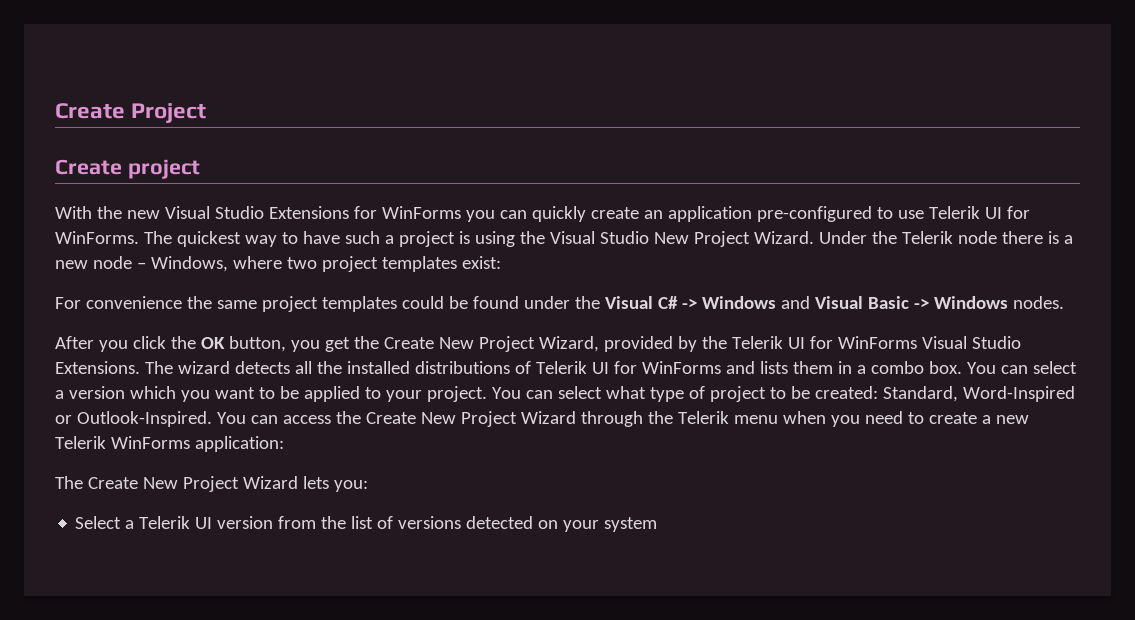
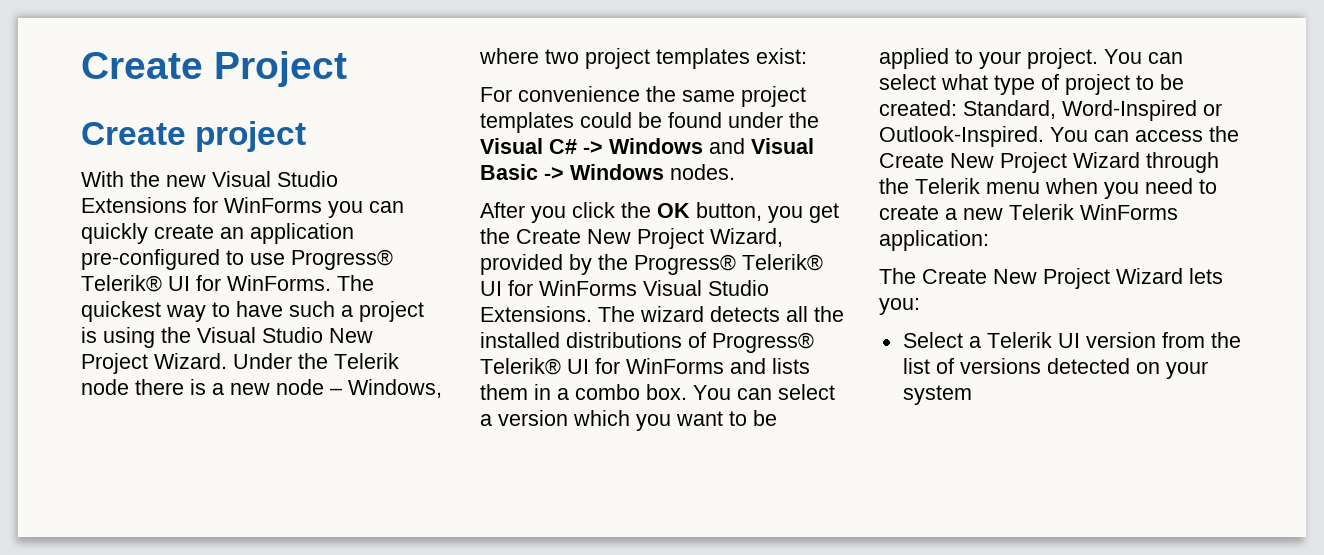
[928,206,980,219] Telerik -> [291,249,393,270] [81,275,162,292] Progress® Telerik®
[731,336,783,349] Telerik -> [634,254,823,275] Progress® Telerik®
[535,361,587,374] Telerik -> [712,332,814,353] [480,358,561,375] Progress® Telerik®

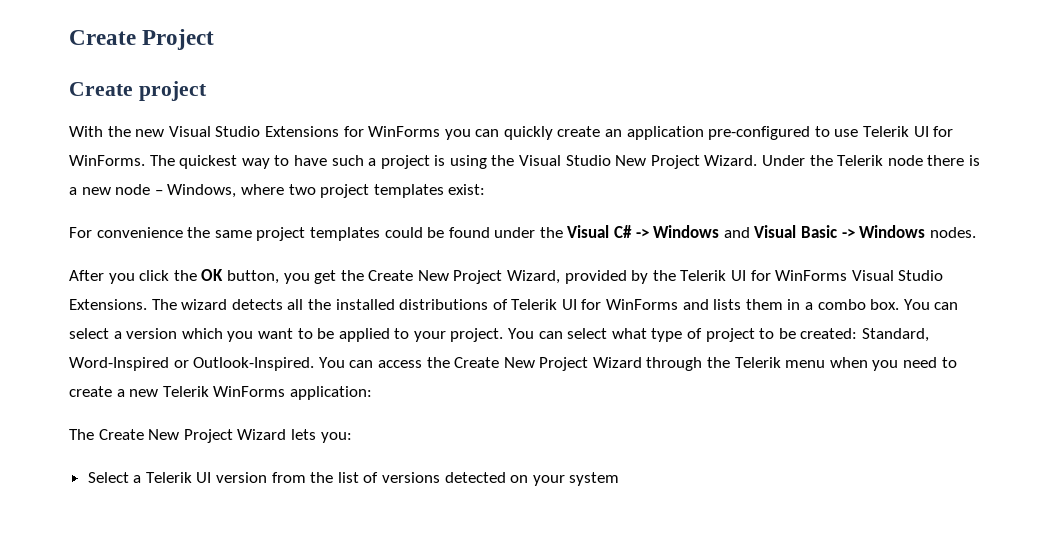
[291,249,393,270] [81,275,162,292] Progress® Telerik® -> [863,126,910,137] Telerik
[634,254,823,275] Progress® Telerik® -> [680,270,727,281] Telerik
[712,332,814,353] [480,358,561,375] Progress® Telerik® -> [511,299,558,310] Telerik

